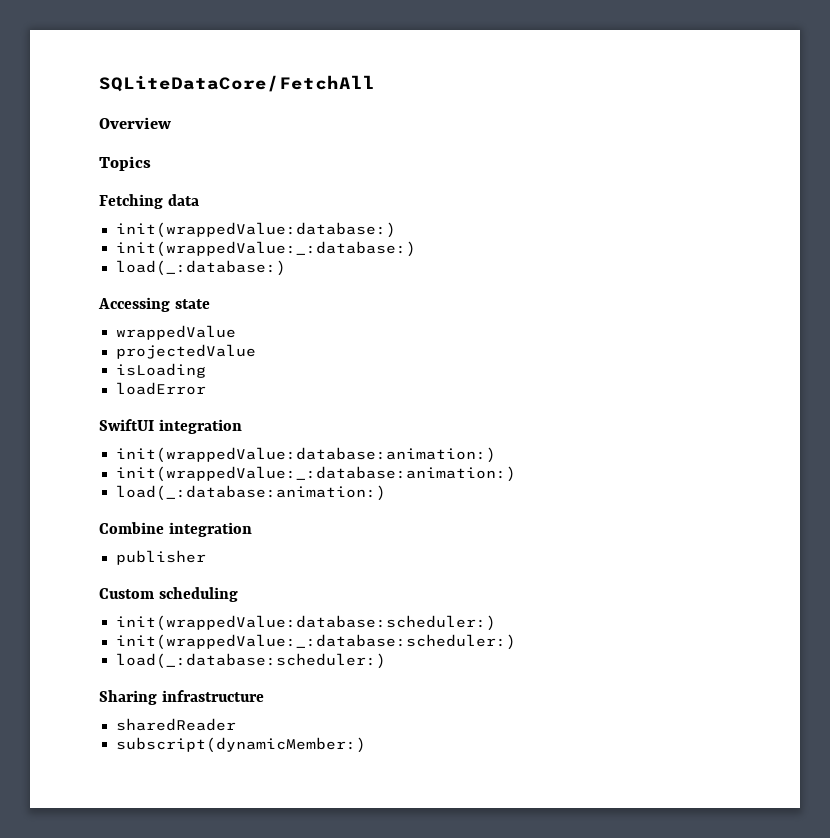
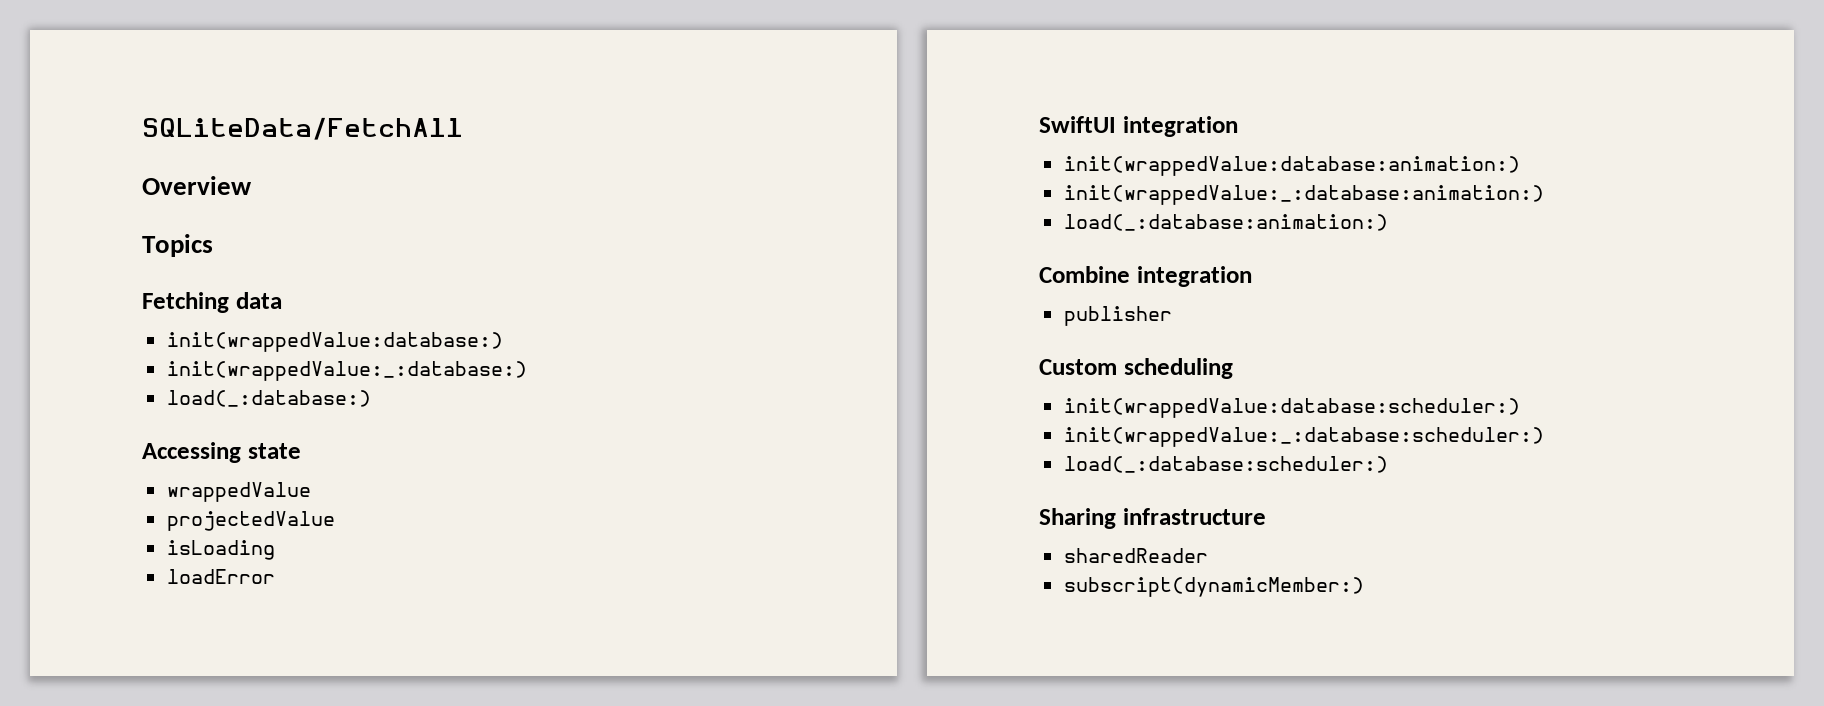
[99,75,375,92] SQLiteDataCore/FetchAll -> [142,117,463,140] SQLiteData/FetchAll

